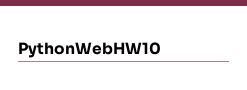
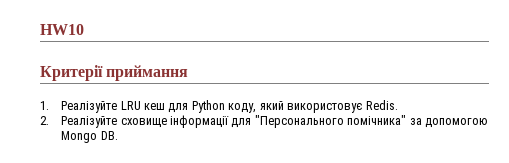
[18,42,161,58] PythonWebHW10 -> [40,24,84,35] [40,65,189,81] [40,100,399,113] [40,115,488,128] [61,131,118,143] HW10 // Критерії приймання // 1. Реалізуйте LRU кеш для Python коду, який використовує Redis. // 2. Реалізуйте сховище інформації для "Персонального помічника" за допомогою Mongo DB.

